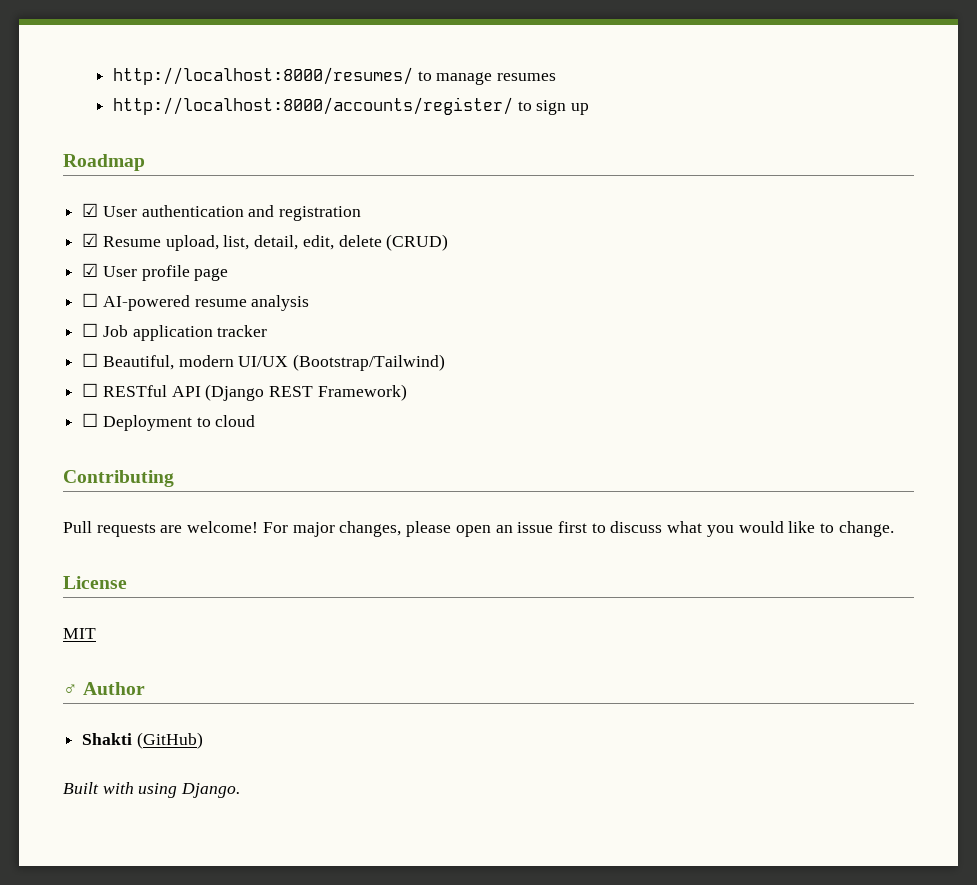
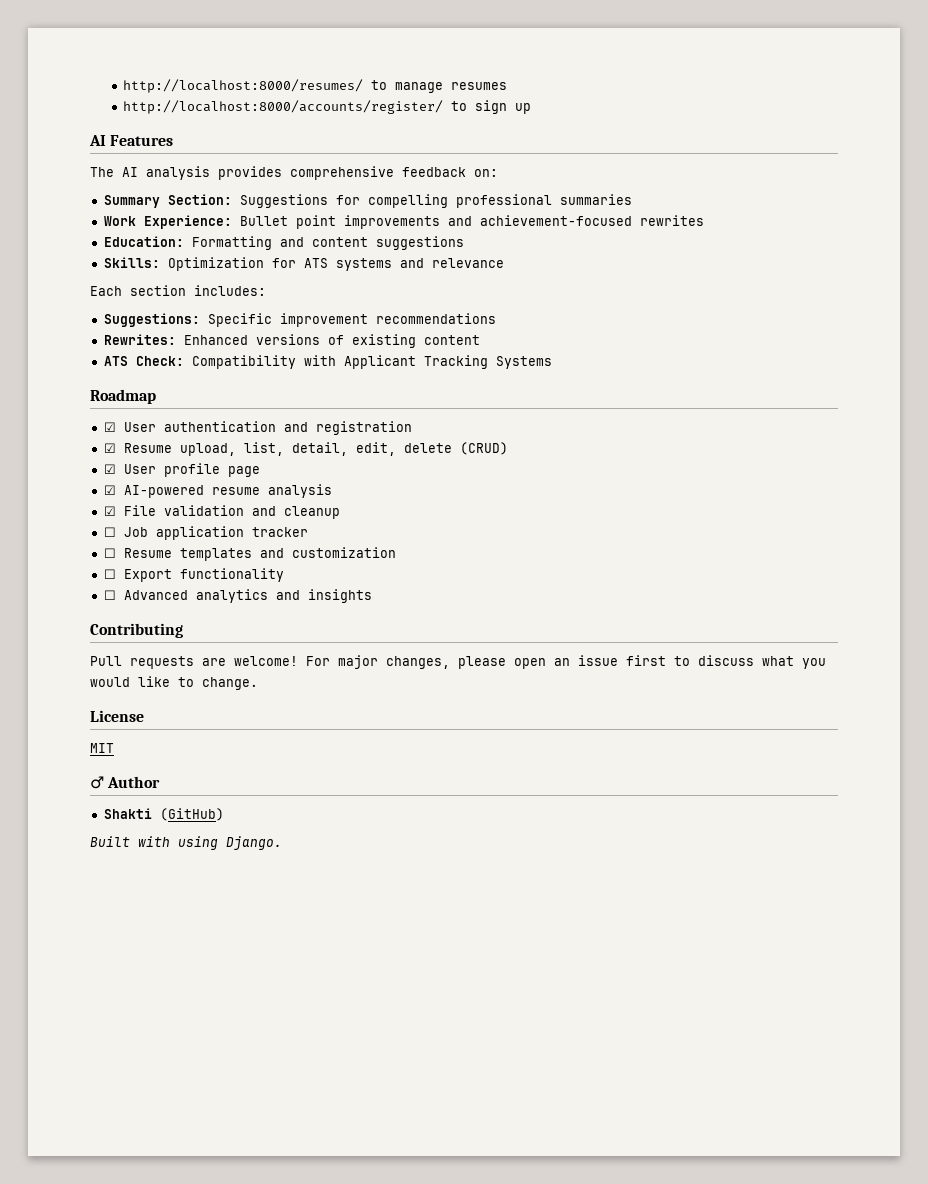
(589, 109) none -> [89,135,174,146] [90,166,498,180] [103,194,632,208] [103,215,704,229] [103,236,464,250] [103,257,504,271] [90,285,266,296] [103,313,496,327] [103,334,480,348] [103,355,552,369] // AI Features // The AI analysis provides comprehensive feedback on: // Summary Section: Suggestions for compelling professional summaries // Work Experience: Bullet point improvements and achievement-focused rewrites // Education: Formatting and content suggestions // Skills: Optimization for ATS systems and relevance // Each section includes: // Suggestions: Specific improvement recommendations // Rewrites: Enhanced versions of existing content // ATS Check: Compatibility with Applicant Tracking Systems
[82,293,99,307] ☐ -> [103,485,116,495] ☑
(310, 303) none -> [103,505,340,519] // ☑ File validation and cleanup
[102,354,446,371] [82,383,407,401] [82,413,256,431] Beautiful, modern UI/UX (Bootstrap/Tailwind) // ☐ RESTful API (Django REST Framework) // ☐ Deployment to cloud -> [123,547,396,561] [103,568,284,582] [103,589,372,603] Resume templates and customization // ☐ Export functionality // ☐ Advanced analytics and insights

